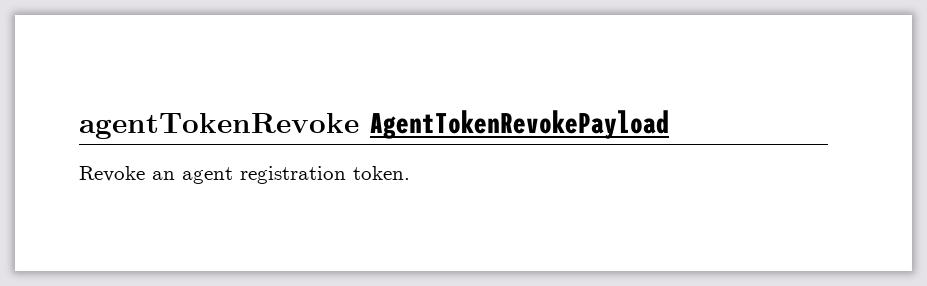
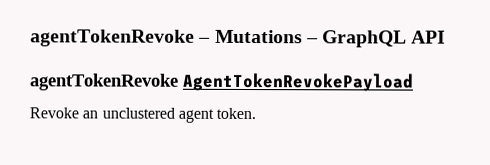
[79,113,359,139] agentTokenRevoke -> [30,29,447,48] [29,73,179,91] agentTokenRevoke – Mutations – GraphQL API // agentTokenRevoke
[182,166,346,184] agent registration -> [101,107,214,123] unclustered agent

